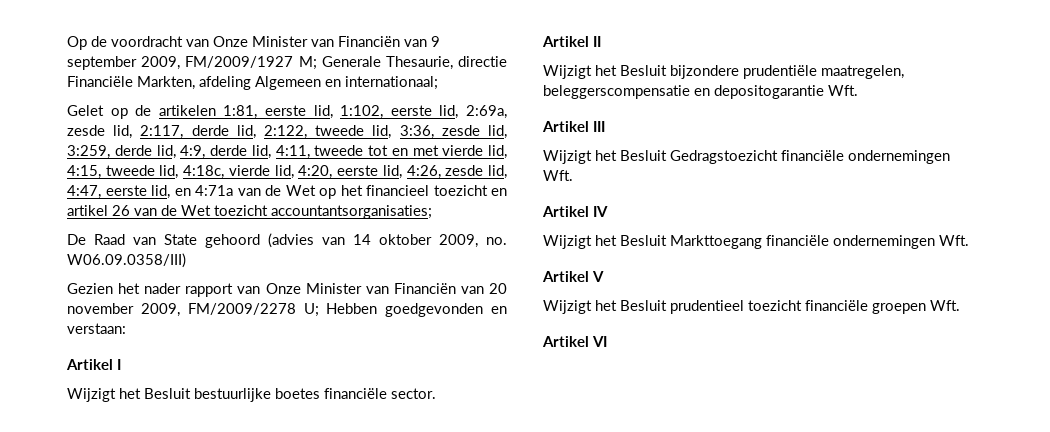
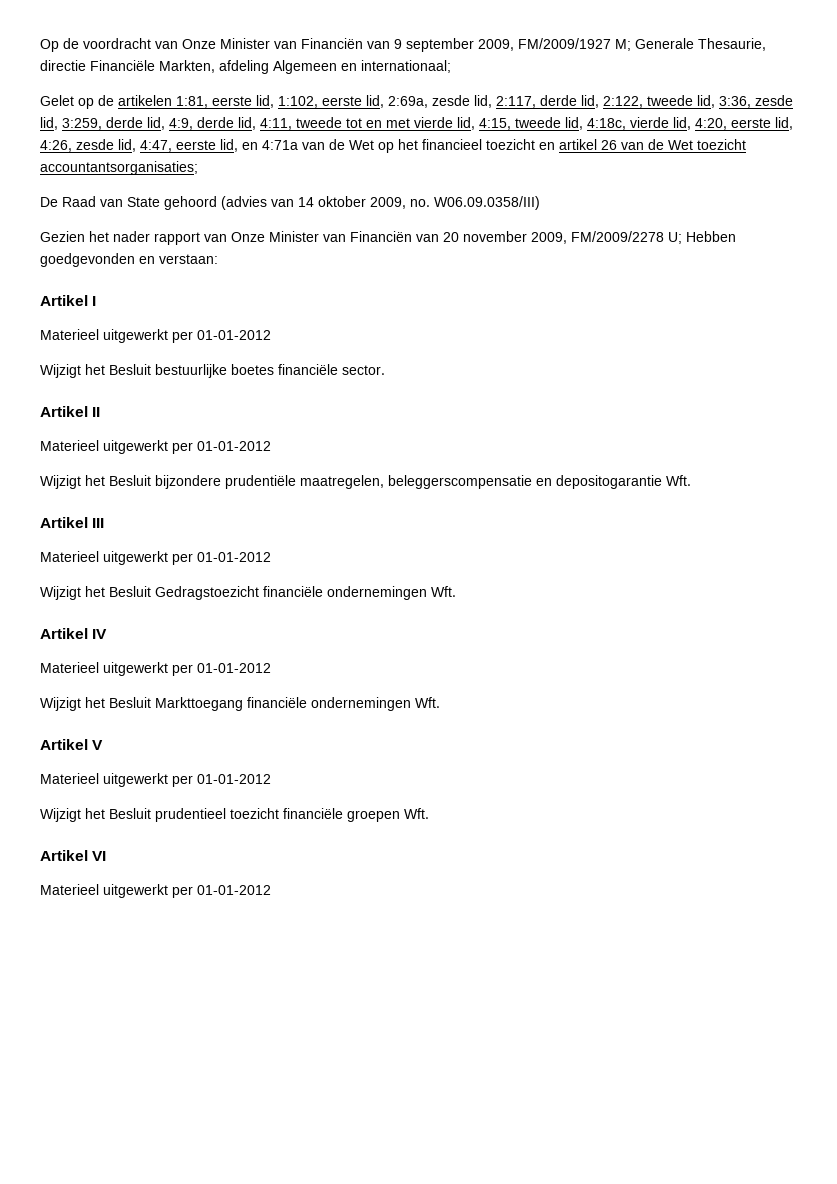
(122, 364) none -> [40,329,271,343] // Materieel uitgewerkt per 01-01-2012
(602, 41) none -> [40,440,271,454] // Materieel uitgewerkt per 01-01-2012
(606, 126) none -> [40,551,271,565] // Materieel uitgewerkt per 01-01-2012
(609, 211) none -> [40,662,271,676] // Materieel uitgewerkt per 01-01-2012
(605, 276) none -> [40,773,271,787] // Materieel uitgewerkt per 01-01-2012
(608, 341) none -> [40,884,271,898] // Materieel uitgewerkt per 01-01-2012

